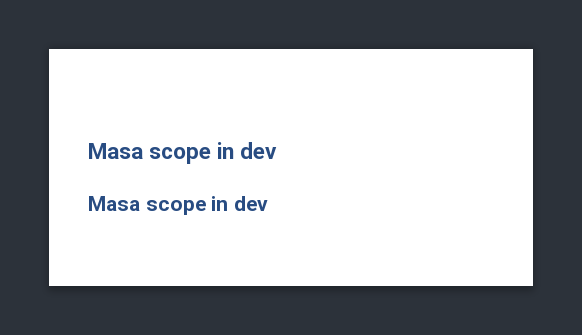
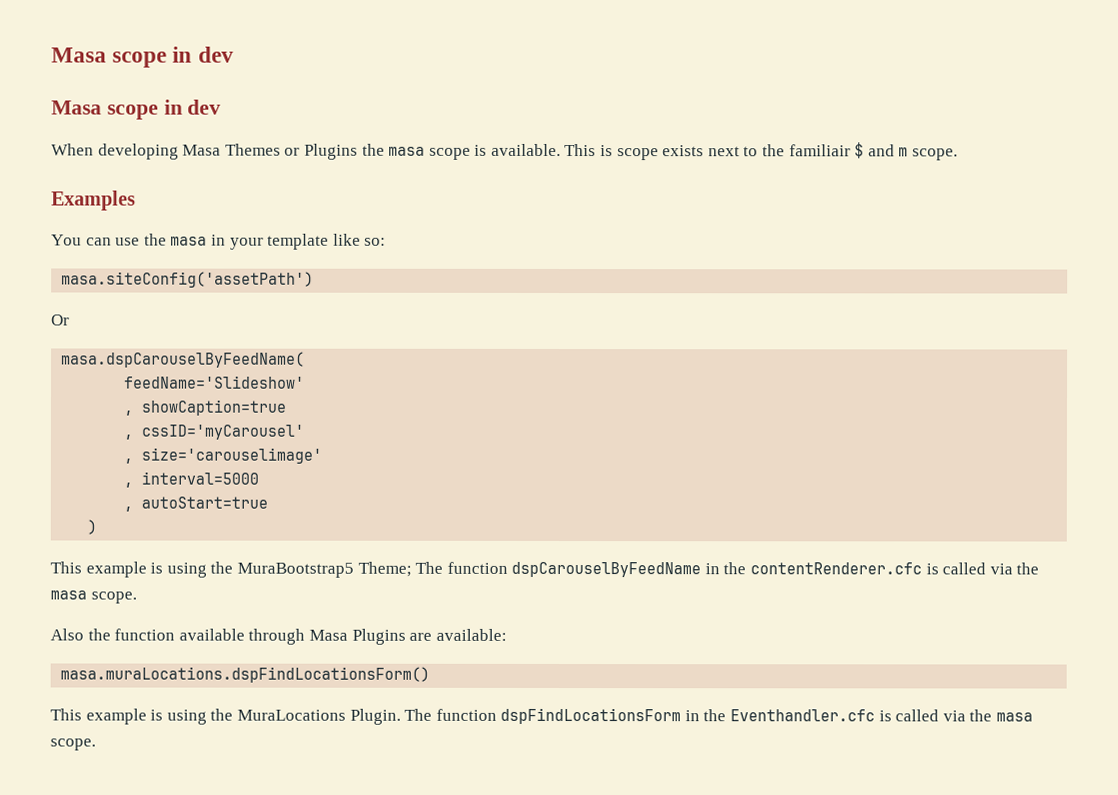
(269, 203) none -> [51,142,958,161] [51,190,136,211] [51,233,387,250] [61,271,315,288] [51,314,70,326] [61,351,306,368] [124,375,306,389] [123,399,287,416] [123,424,305,440] [123,447,323,464] [123,471,260,488] [123,496,269,512] [87,519,98,535] [50,561,1040,578] [50,590,137,604] [50,628,507,645] [60,666,431,683] [50,707,1034,725] [50,738,96,751] // When developing Masa Themes or Plugins the masa scope is available. This is scope exists next to the familiair $ and m scope. // Examples // You can use the masa in your template like so: // masa.siteConfig('assetPath') // Or // masa.dspCarouselByFeedName( // feedName='Slideshow' // , showCaption=true // , cssID='myCarousel' // , size='carouselimage' // , interval=5000 // , autoStart=true // ) // This example is using the MuraBootstrap5 Theme; The function dspCarouselByFeedName in the contentRenderer.cfc is called via the masa scope. // Also the function available through Masa Plugins are available: // masa.muraLocations.dspFindLocationsForm() // This example is using the MuraLocations Plugin. The function dspFindLocationsForm in the Eventhandler.cfc is called via the masa scope.

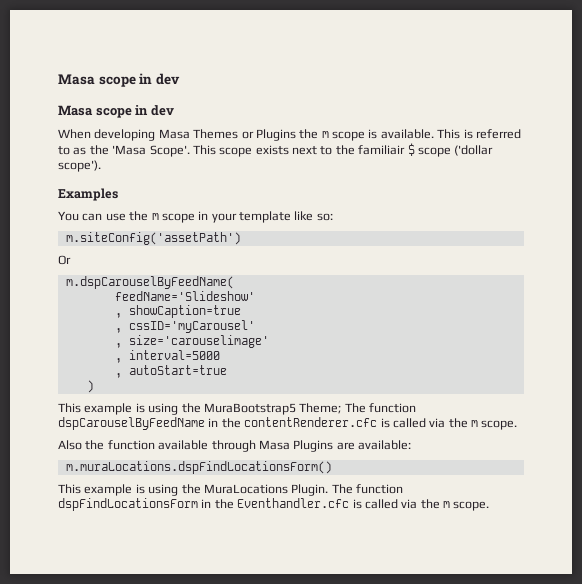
[388,146,426,156] masa -> [321,131,329,138] m
(614, 151) none -> [475,129,521,139] [58,145,216,157] referred to as the 'Masa Scope'. This
[867,144,958,161] and m scope. -> [417,145,494,157] [58,160,101,172] scope ('dollar scope').
[170,236,208,246] masa -> [151,213,195,223] m scope
[61,271,315,288] masa.siteConfig('assetPath') -> [65,232,241,245] m.siteConfig('assetPath')
[61,351,306,368] masa.dspCarouselByFeedName( -> [65,276,234,289] m.dspCarouselByFeedName(
[50,590,87,600] masa -> [471,420,478,427] m
[60,666,431,683] masa.muraLocations.dspFindLocationsForm() -> [65,461,332,474] m.muraLocations.dspFindLocationsForm()
[996,712,1034,722] masa -> [443,501,450,508] m

